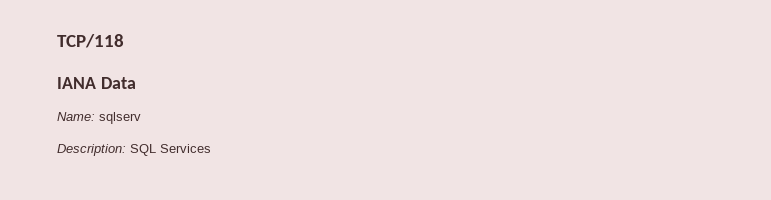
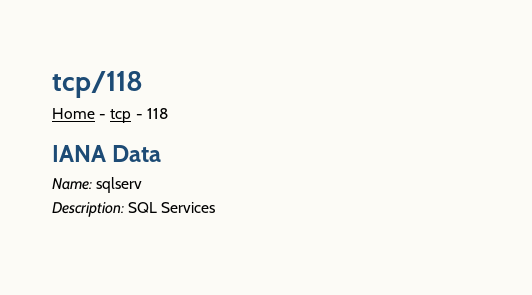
[57,34,124,48] TCP/118 -> [52,71,143,98] [52,108,168,123] tcp/118 // Home - tcp - 118

